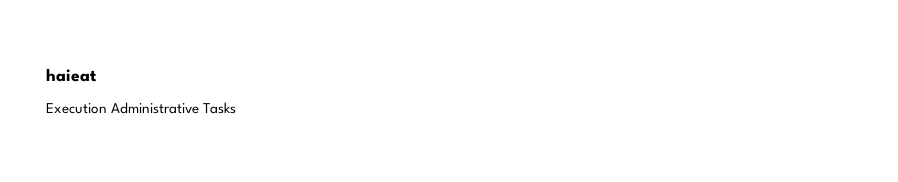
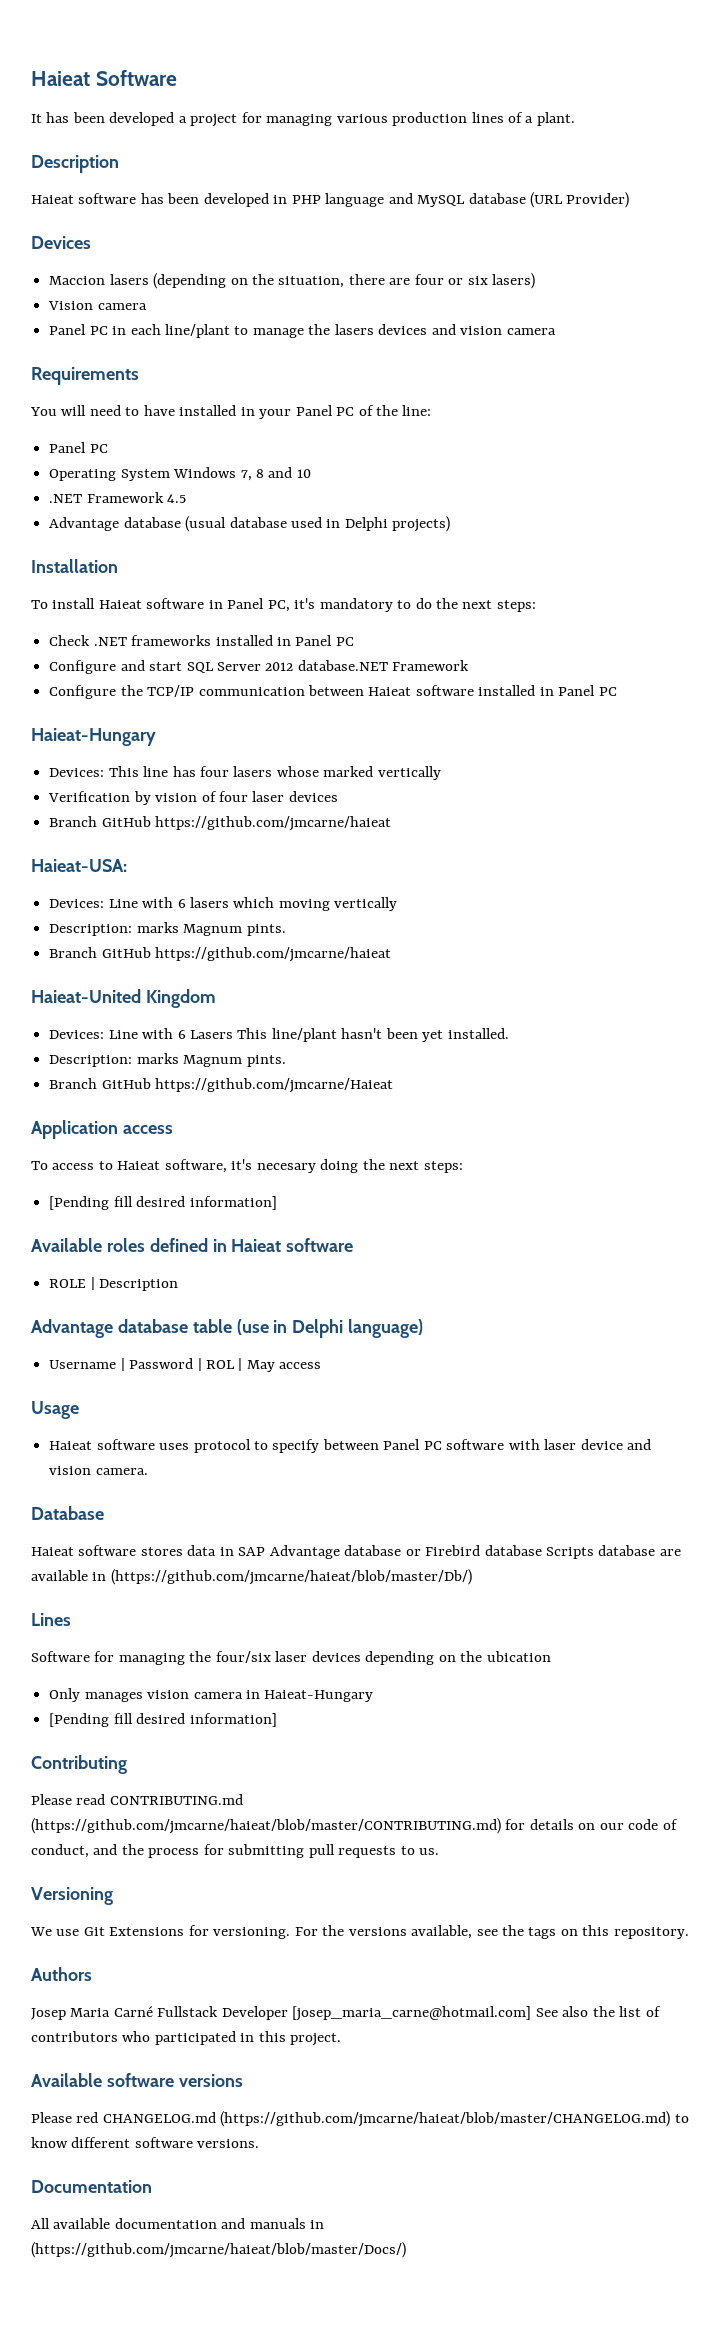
[46,68,97,82] [46,102,237,114] haieat // Execution Administrative Tasks -> [31,70,177,86] [31,112,575,127] [31,155,119,173] [31,192,630,208] [31,236,91,249] [49,273,536,289] [48,301,147,310] [49,324,556,338] [31,367,139,385] [30,405,432,419] [49,442,108,453] [49,467,311,481] [49,492,187,503] [49,516,451,532] [31,559,118,573] [31,598,536,612] [49,635,354,646] [49,660,470,674] [49,685,617,699] [31,728,156,746] [49,766,441,780] [48,791,338,805] [49,816,392,831] [31,859,127,872] [49,897,398,911] [49,922,286,936] [49,947,392,962] [31,989,216,1008] [49,1028,509,1042] [49,1053,286,1067] [49,1078,394,1093] [31,1120,173,1139] [31,1159,463,1173] [49,1196,277,1210] [31,1238,354,1252] [49,1277,179,1291] [31,1319,424,1338] [49,1358,322,1372] [31,1401,79,1419] [49,1439,652,1453] [49,1466,148,1475] [31,1506,104,1520] [31,1545,681,1559] [31,1569,472,1585] [31,1613,71,1626] [31,1651,551,1665] [49,1688,374,1702] [49,1713,277,1727] [31,1755,127,1774] [31,1794,243,1805] [31,1818,678,1834] [31,1844,440,1858] [31,1887,113,1905] [30,1925,689,1939] [31,1967,92,1981] [31,2006,661,2021] [31,2031,342,2046] [31,2073,243,2087] [31,2111,689,2127] [31,2137,260,2148] [31,2180,152,2193] [31,2218,325,2229] [31,2242,406,2258] Haieat Software // It has been developed a project for managing various production lines of a plant. // Description // Haieat software has been developed in PHP language and MySQL database (URL Provider) // Devices // Maccion lasers (depending on the situation, there are four or six lasers) // Vision camera // Panel PC in each line/plant to manage the lasers devices and vision camera // Requirements // You will need to have installed in your Panel PC of the line: // Panel PC // Operating System Windows 7, 8 and 10 // .NET Framework 4.5 // Advantage database (usual database used in Delphi projects) // Installation // To install Haieat software in Panel PC, it's mandatory to do the next steps: // Check .NET frameworks installed in Panel PC // Configure and start SQL Server 2012 database.NET Framework // Configure the TCP/IP communication between Haieat software installed in Panel PC // Haieat-Hungary // Devices: This line has four lasers whose marked vertically // Verification by vision of four laser devices // Branch GitHub https://github.com/jmcarne/haieat // Haieat-USA: // Devices: Line with 6 lasers which moving vertically // Description: marks Magnum pints. // Branch GitHub https://github.com/jmcarne/haieat // Haieat-United Kingdom // Devices: Line with 6 Lasers This line/plant hasn't been yet installed. // Description: marks Magnum pints. // Branch GitHub https://github.com/jmcarne/Haieat // Application access // To access to Haieat software, it's necesary doing the next steps: // [Pending fill desired information] // Available roles defined in Haieat software // ROLE | Description // Advantage database table (use in Delphi language) // Username | Password | ROL | May access // Usage // Haieat software uses protocol to specify between Panel PC software with laser device and vision camera. // Database // Haieat software stores data in SAP Advantage database or Firebird database Scripts database are available in (https://github.com/jmcarne/haieat/blob/master/Db/) // Lines // Software for managing the four/six laser devices depending on the ubication // Only manages vision camera in Haieat-Hungary // [Pending fill desired information] // Contributing // Please read CONTRIBUTING.md (https://github.com/jmcarne/haieat/blob/master/CONTRIBUTING.md) for details on our code of conduct, and the process for submitting pull requests to us. // Versioning // We use Git Extensions for versioning. For the versions available, see the tags on this repository. // Authors // Josep Maria Carné Fullstack Developer [josep_maria_carne@hotmail.com] See also the list of contributors who participated in this project. // Available software versions // Please red CHANGELOG.md (https://github.com/jmcarne/haieat/blob/master/CHANGELOG.md) to know different software versions. // Documentation // All available documentation and manuals in (https://github.com/jmcarne/haieat/blob/master/Docs/)

